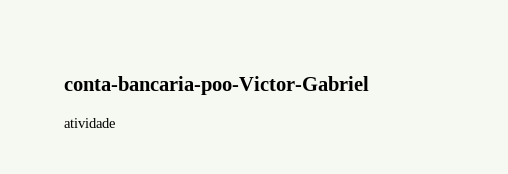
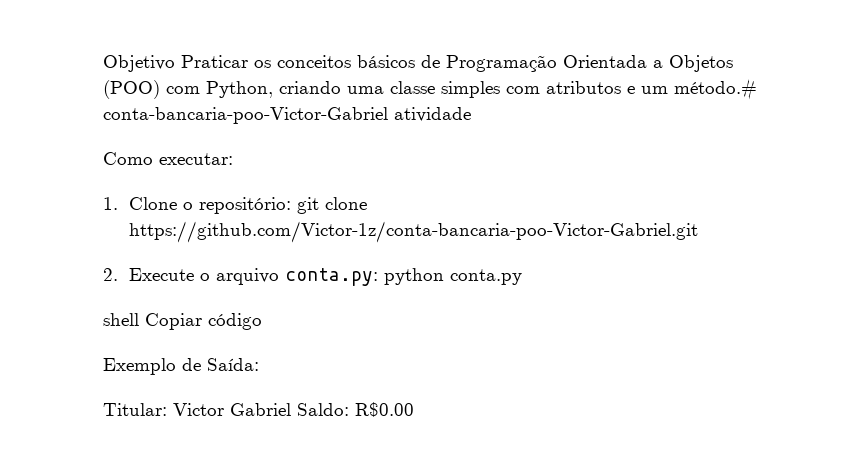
[64,76,369,95] [64,118,115,128] conta-bancaria-poo-Victor-Gabriel // atividade -> [103,55,733,72] [103,79,757,100] [103,107,471,124] [103,152,233,165] [103,197,367,214] [128,221,698,243] [103,268,522,286] [103,313,262,330] [103,358,259,375] [103,402,414,417] Objetivo Praticar os conceitos básicos de Programação Orientada a Objetos (POO) com Python, criando uma classe simples com atributos e um método.# conta-bancaria-poo-Victor-Gabriel atividade // Como executar: // 1. Clone o repositório: git clone https://github.com/Victor-1z/conta-bancaria-poo-Victor-Gabriel.git // 2. Execute o arquivo conta.py: python conta.py // shell Copiar código // Exemplo de Saída: // Titular: Victor Gabriel Saldo: R$0.00

